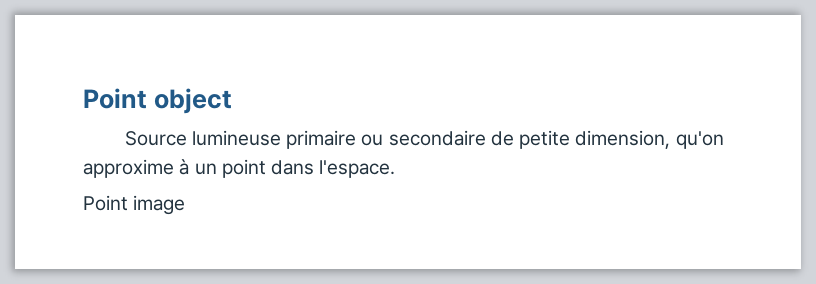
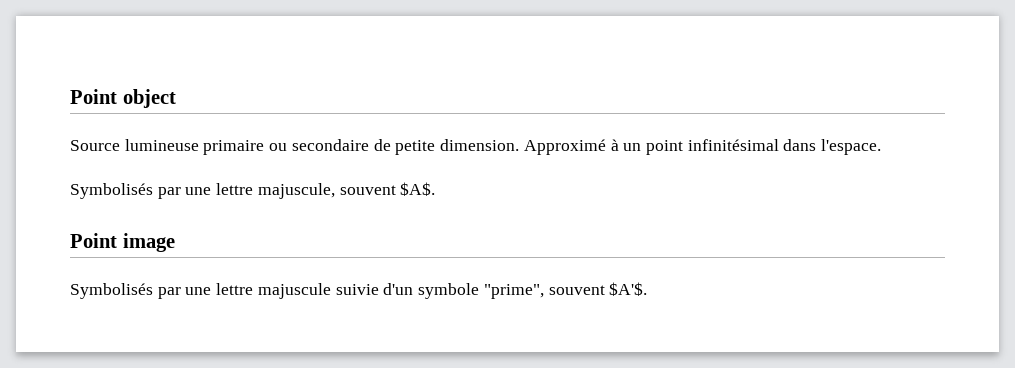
[575,130,724,149] [83,159,174,178] dimension, qu'on approxime -> [440,139,606,155] dimension. Approximé
(266, 168) none -> [687,139,779,151] infinitésimal
[83,195,186,215] Point image -> [70,182,436,199] [70,233,175,252] [70,282,648,299] Symbolisés par une lettre majuscule, souvent $A$. // Point image // Symbolisés par une lettre majuscule suivie d'un symbole "prime", souvent $A'$.

